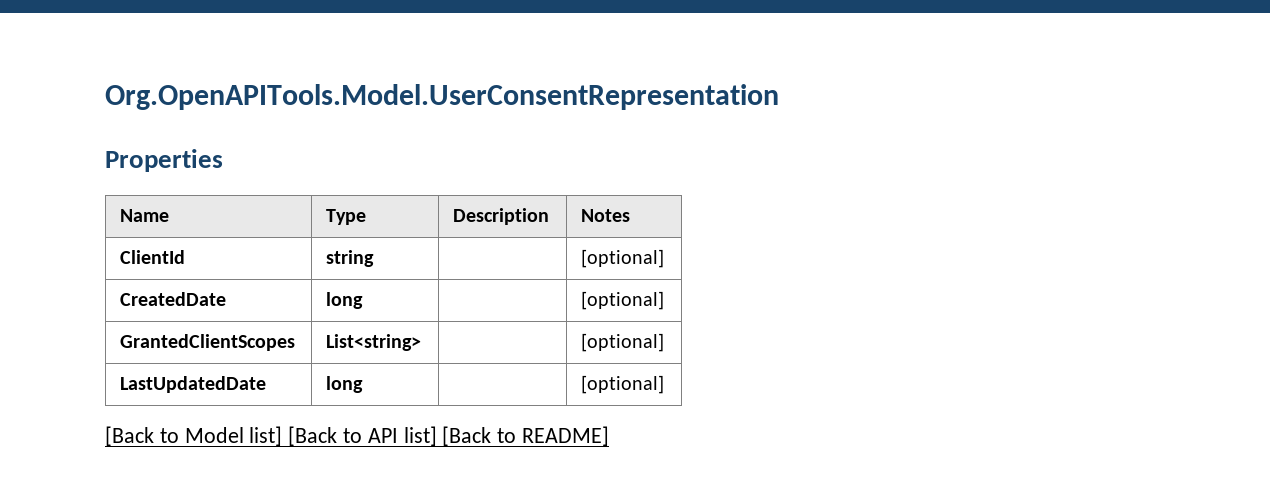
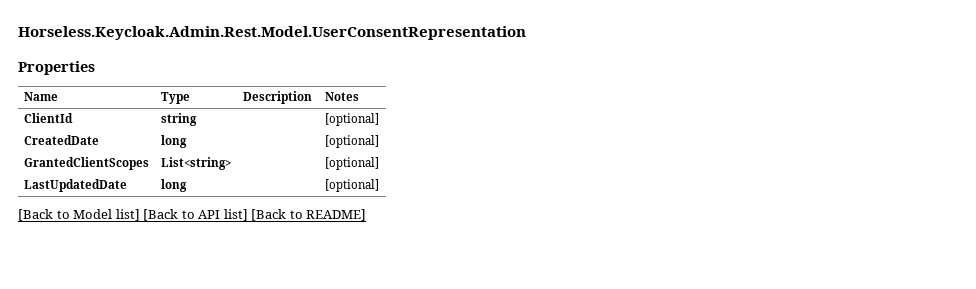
[105,84,779,110] Org.OpenAPITools.Model.UserConsentRepresentation -> [18,26,526,40] Horseless.Keycloak.Admin.Rest.Model.UserConsentRepresentation

